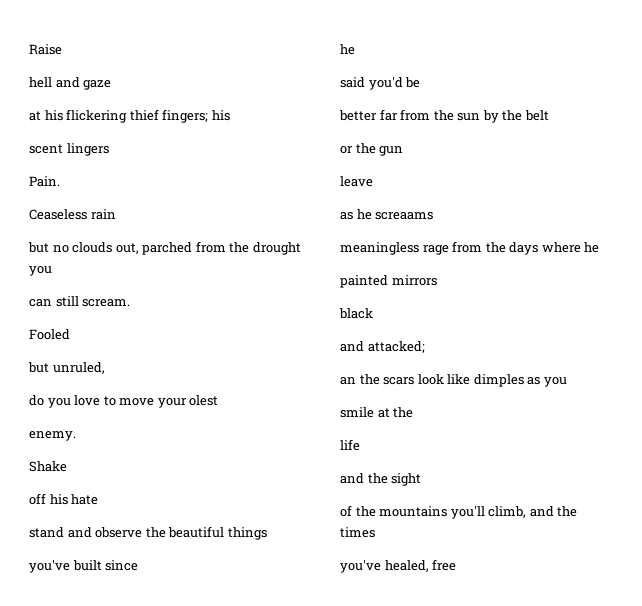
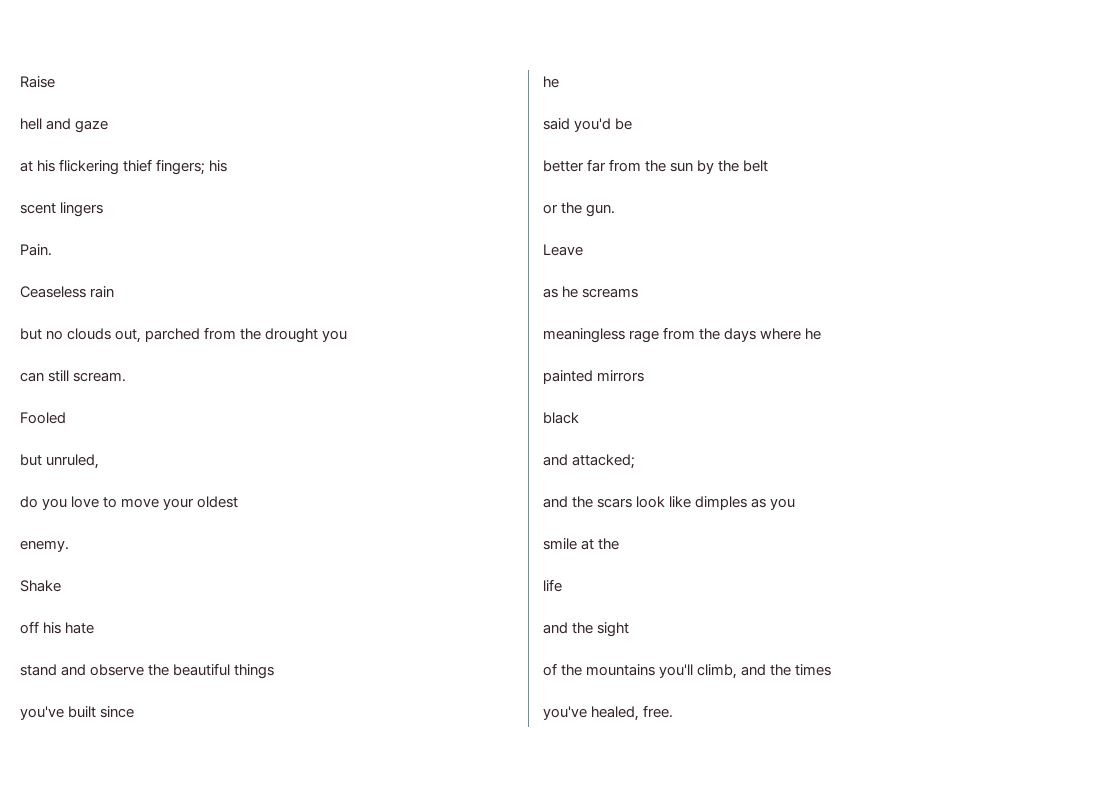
[189,395,219,406] olest -> [197,496,239,508] oldest
[379,146,404,156] [340,176,373,187] gun // leave -> [586,204,616,217] [543,244,583,256] gun. // Leave
[375,212,434,220] screaams -> [582,288,639,298] screams
[340,377,356,385] an -> [543,496,568,508] and
[432,559,457,571] free -> [643,705,674,718] free.

